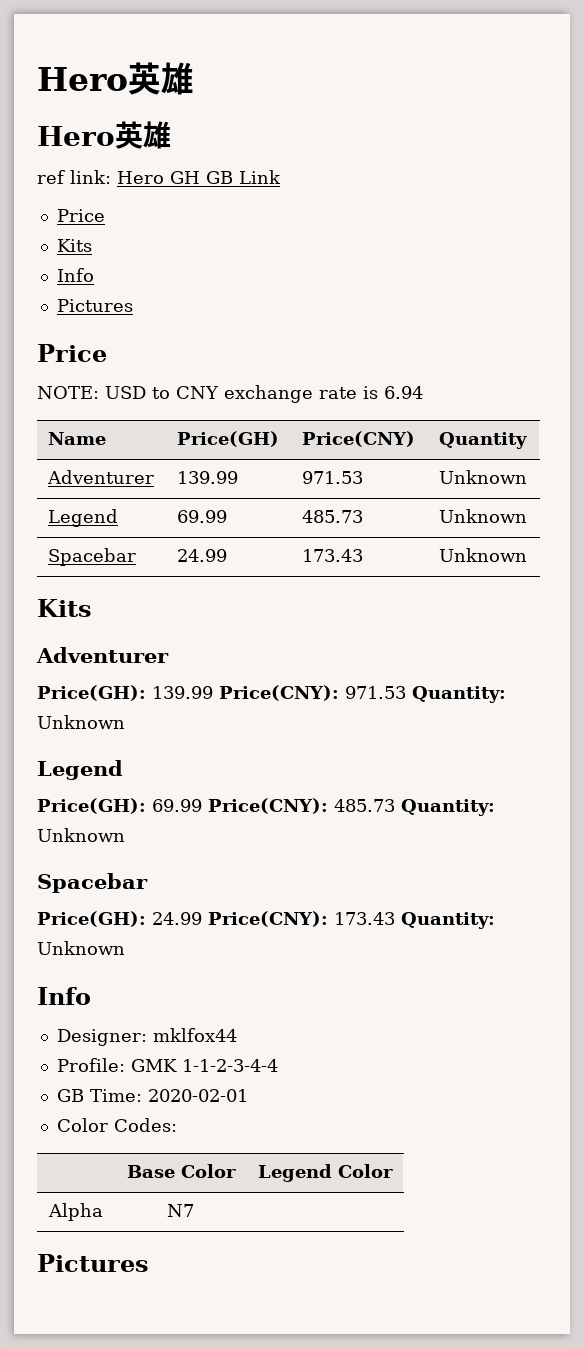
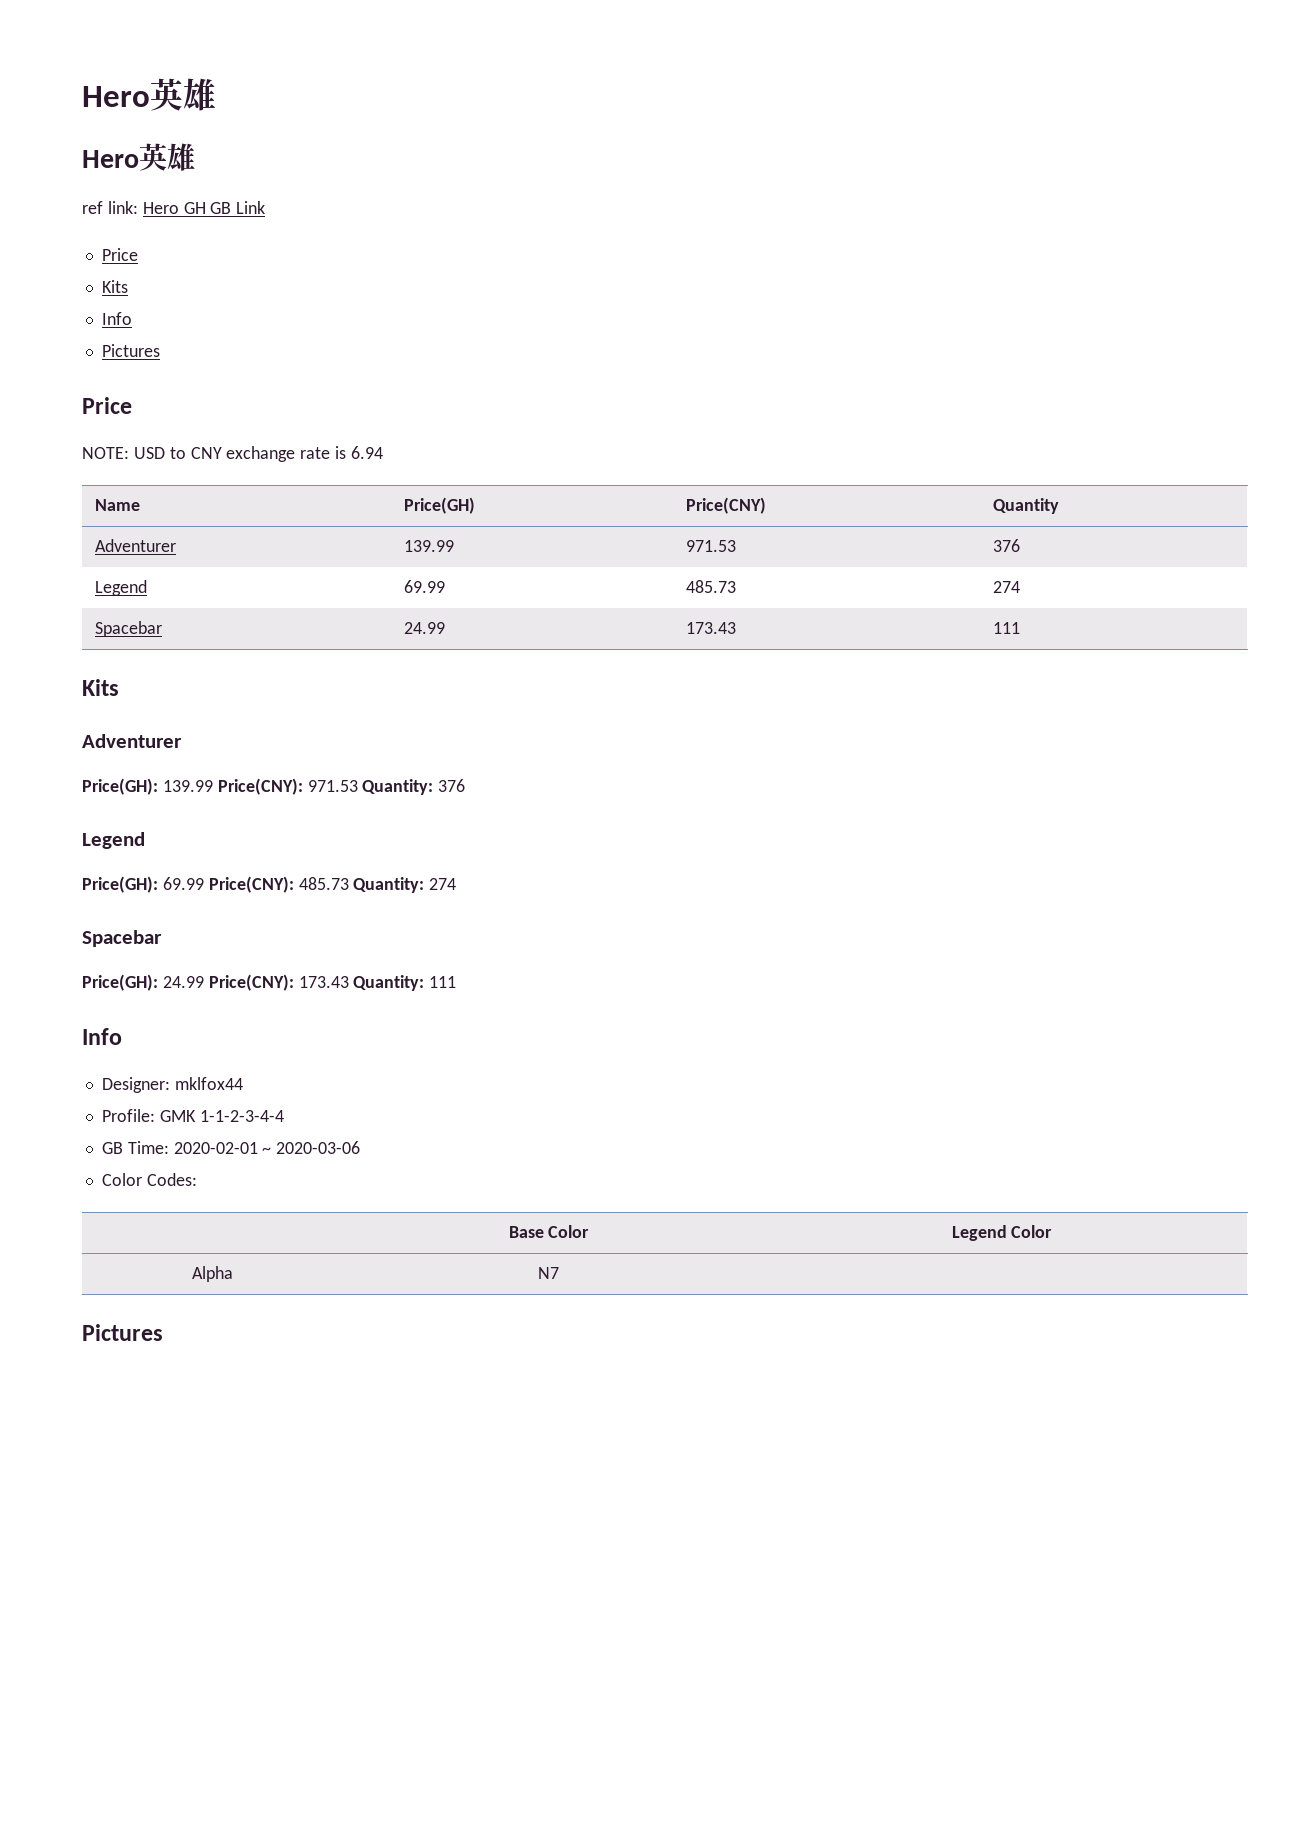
[439,470,528,484] Unknown -> [992,539,1020,552] 376
[439,509,528,523] Unknown -> [992,581,1020,593] 274
[439,548,528,562] Unknown -> [992,622,1020,634] 111
[37,715,125,729] Unknown -> [438,779,466,792] 376
[37,828,125,842] Unknown -> [429,878,457,890] 274
[37,941,125,955] Unknown -> [429,976,457,988] 111
(248, 1095) none -> [262,1141,361,1154] ~ 2020-03-06

